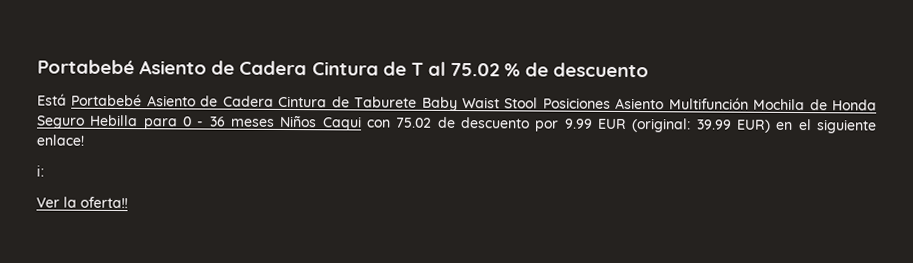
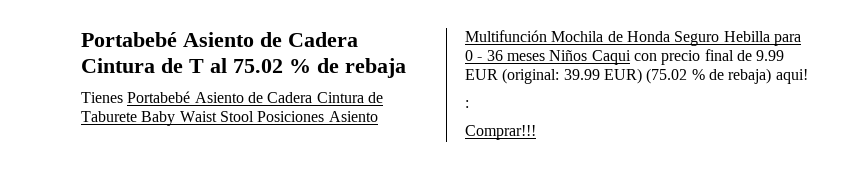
[553,62,650,78] [37,93,67,106] descuento // Está -> [345,58,406,78] [81,92,123,103] rebaja // Tienes
[396,116,560,132] 75.02 de descuento por -> [661,49,752,65] precio final de
[776,119,878,134] [36,134,84,146] [36,165,44,177] [36,196,128,209] en el siguiente enlace! // ℹ: // Ver la oferta!! -> [646,68,808,84] [465,100,469,108] [465,125,536,140] (75.02 % de rebaja) aqui! // : // Comprar!!!

